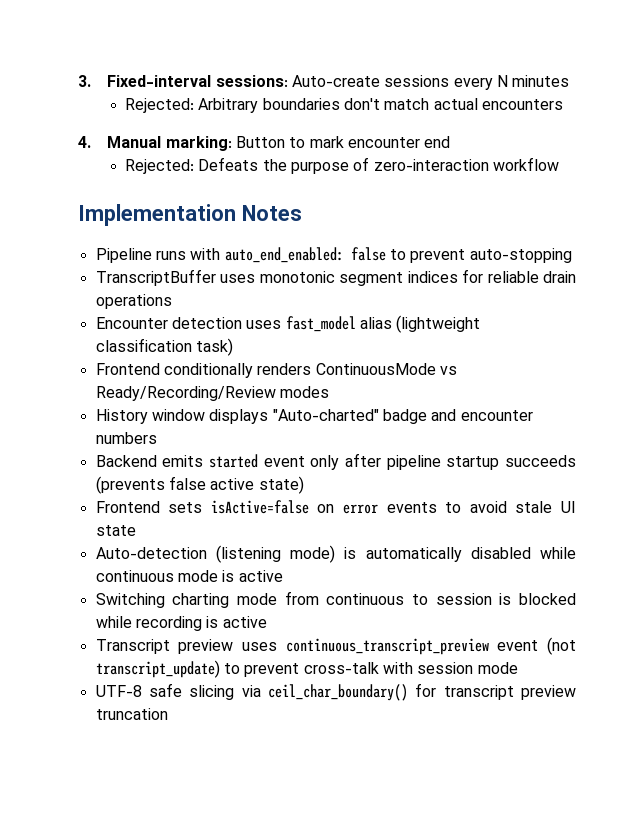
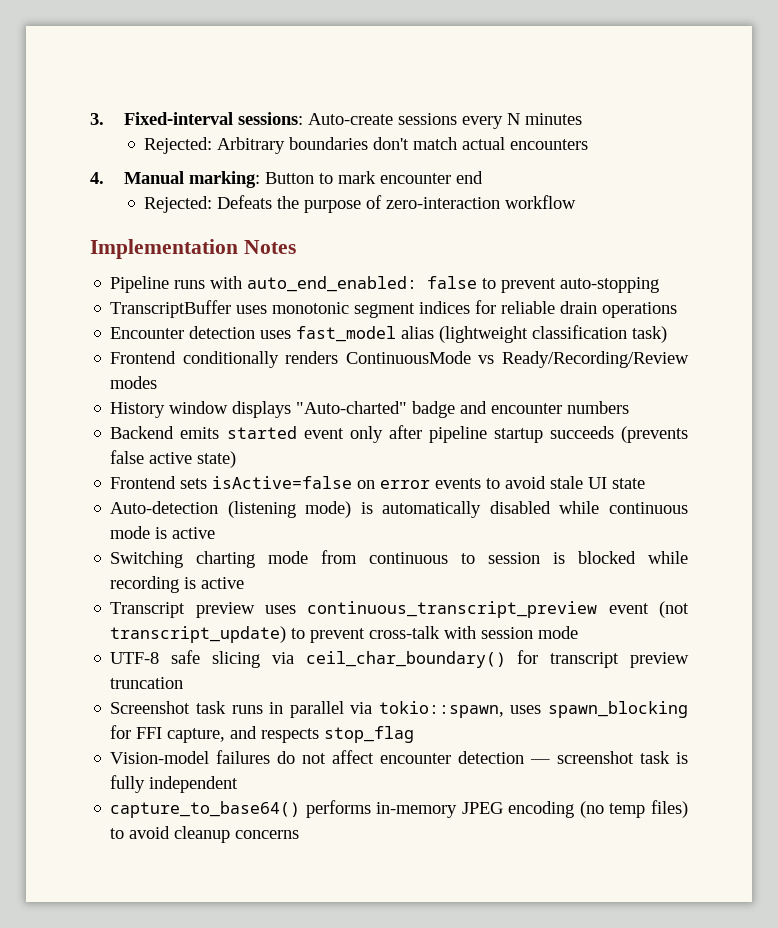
(168, 714) none -> [110,701,688,718] [110,725,415,743] [110,750,688,764] [110,775,239,793] [110,800,688,818] [110,826,300,843] // Screenshot task runs in parallel via tokio::spawn, uses spawn_blocking for FFI capture, and respects stop_flag // Vision-model failures do not affect encounter detection — screenshot task is fully independent // capture_to_base64() performs in-memory JPEG encoding (no temp files) to avoid cleanup concerns

